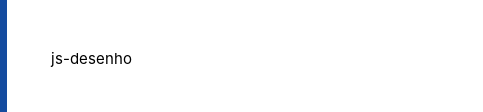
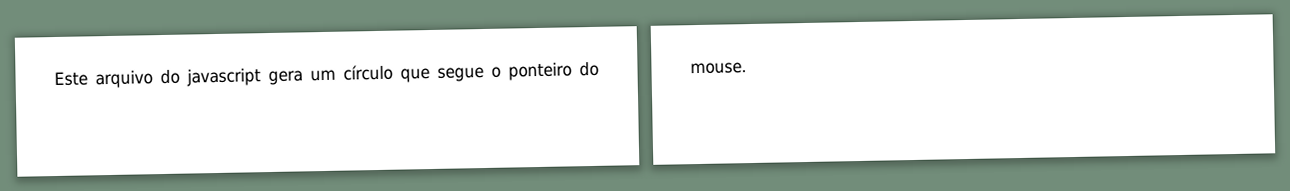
[50,51,132,67] js-desenho -> [54,61,747,89] Este arquivo do javascript gera um círculo que segue o ponteiro do mouse.

